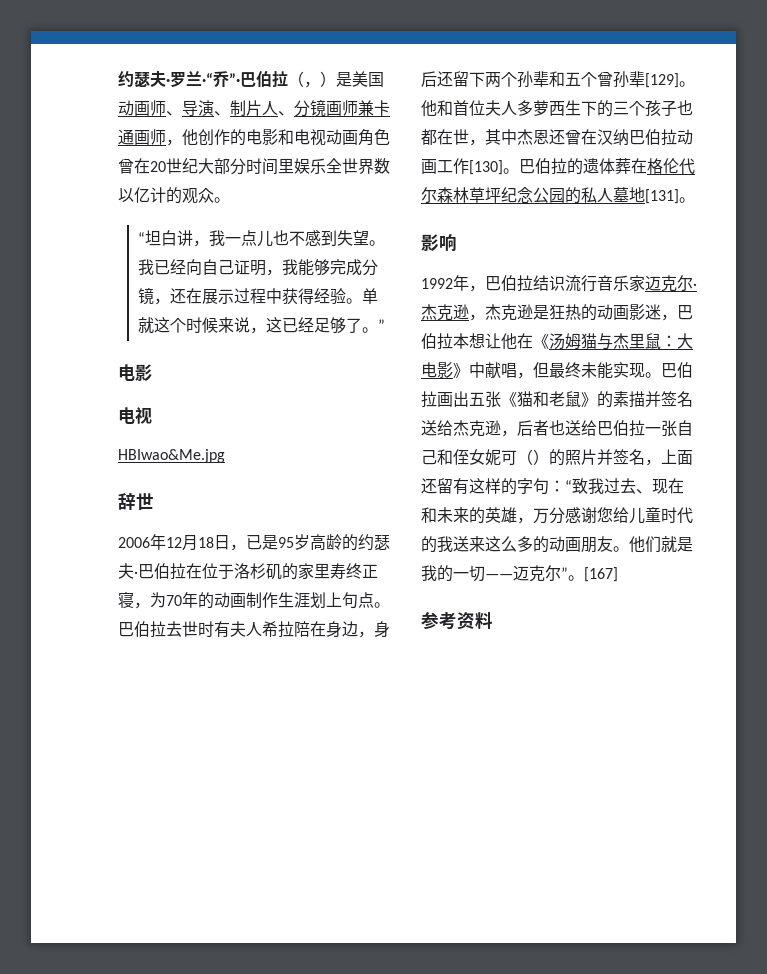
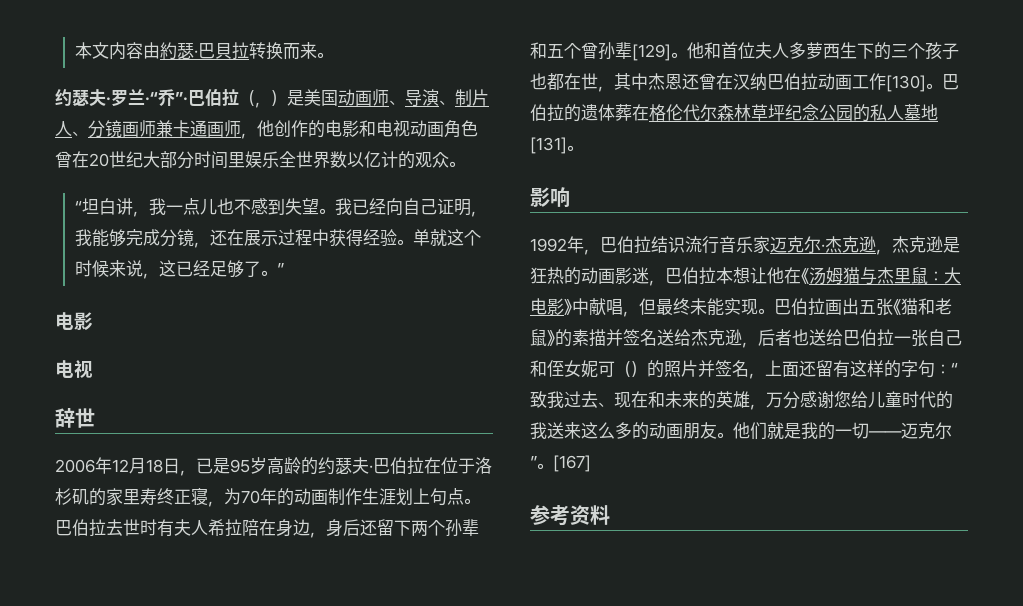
(118, 79) none -> [74,42,333,60] 本文内容由約瑟·巴貝拉转换而来。 //
[118,449,225,463] // HBIwao&Me.jpg -> (93, 369) none

